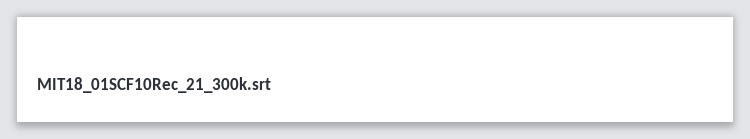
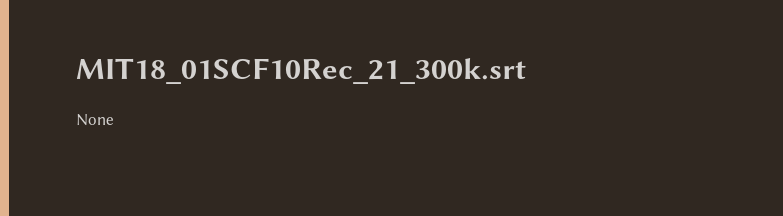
(271, 85) none -> [76,114,114,126] // None

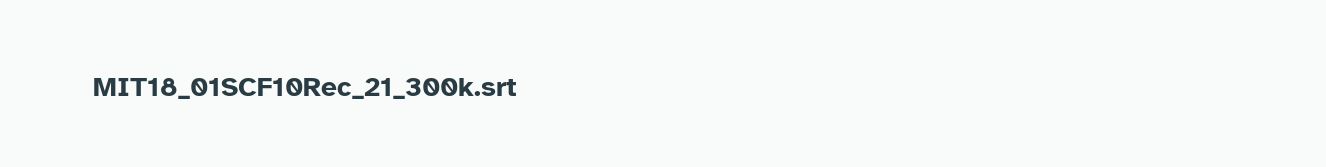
[76,114,114,126] // None -> (517, 88) none

